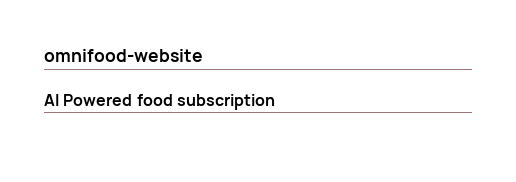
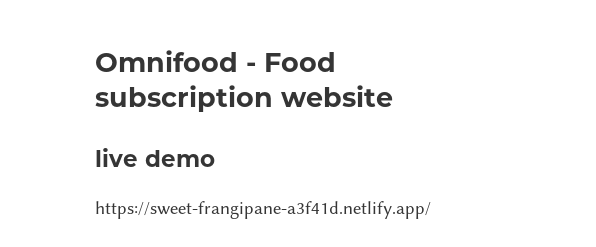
[44,49,203,62] [44,94,275,110] omnifood-website // AI Powered food subscription -> [95,50,336,72] [95,85,393,112] [95,148,215,167] [95,201,431,219] Omnifood - Food subscription website // live demo // https://sweet-frangipane-a3f41d.netlify.app/

